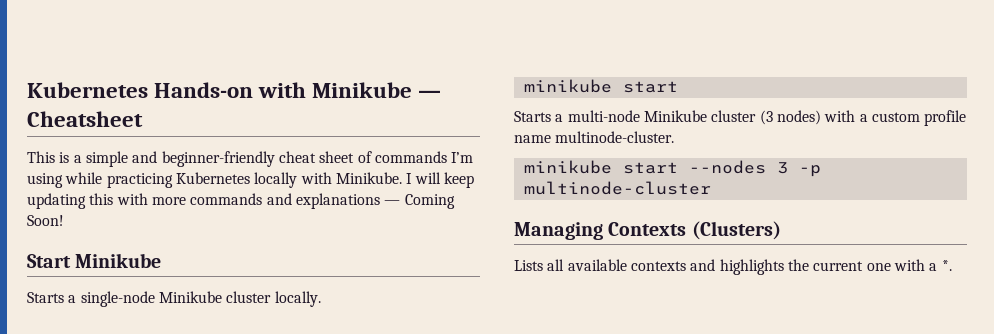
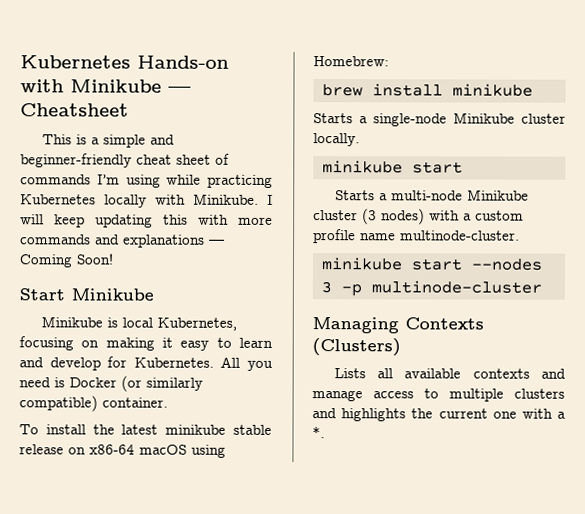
(162, 260) none -> [40,316,237,331] [19,336,274,351] [19,356,273,371] [19,375,203,392] [19,395,168,412] [19,424,272,435] [19,444,226,458] [313,56,389,67] [321,83,533,97] // Minikube is local Kubernetes, focusing on making it easy to learn and develop for Kubernetes. All you need is Docker (or similarly compatible) container. // To install the latest minikube stable release on x86-64 macOS using Homebrew: // brew install minikube
(716, 265) none -> [312,388,565,402] [312,408,337,419] manage access to multiple clusters and

